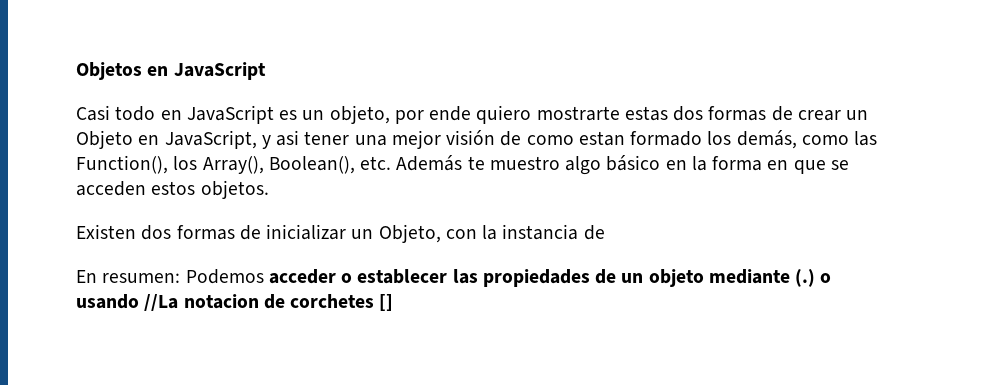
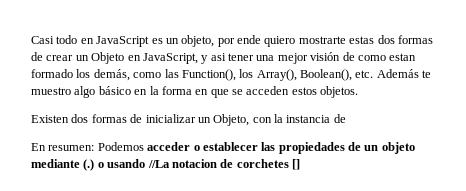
[76,62,266,80] Objetos en JavaScript // -> (31, 40) none

